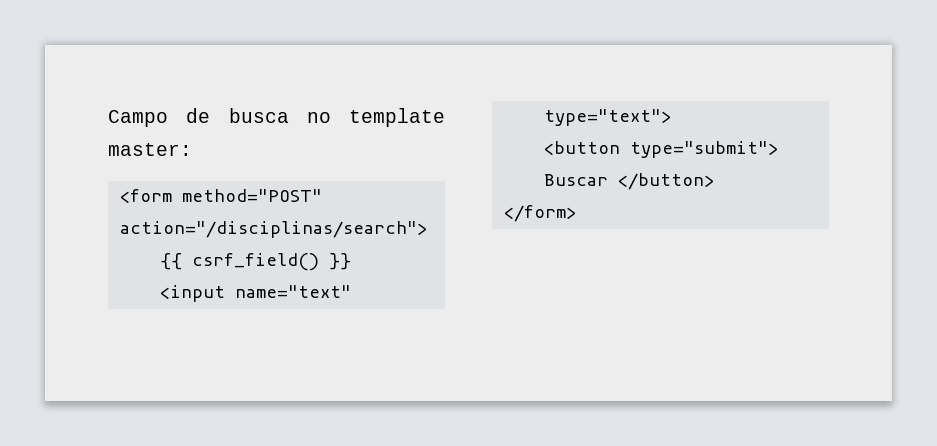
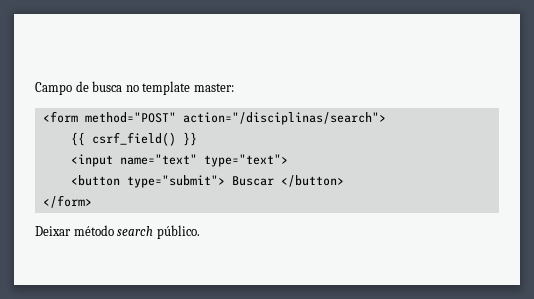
(576, 213) none -> [35,225,200,239] // Deixar método search público.

